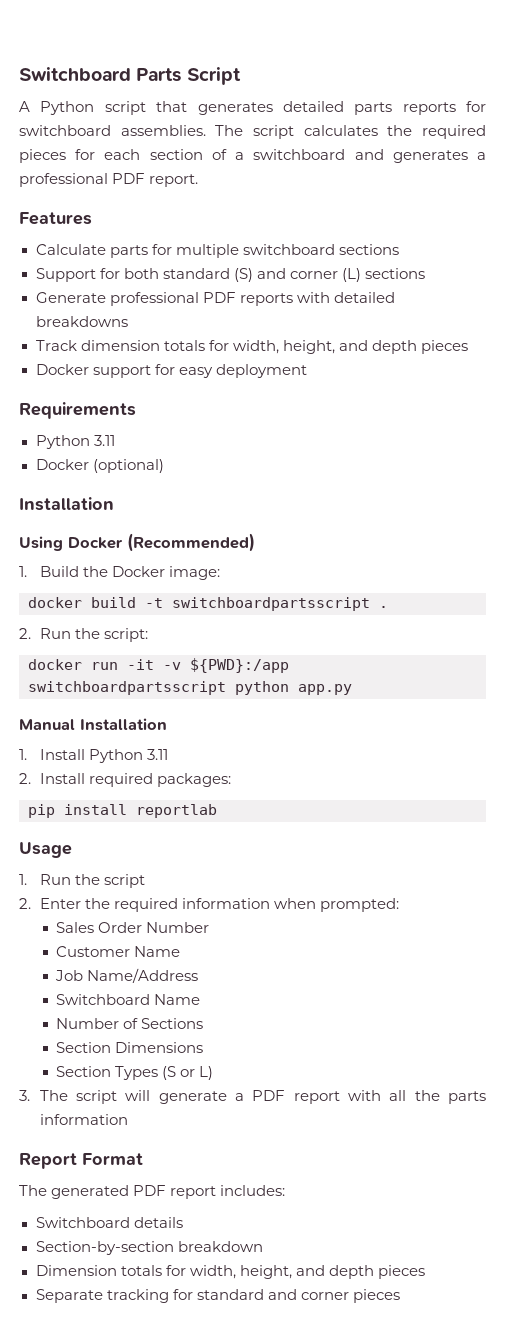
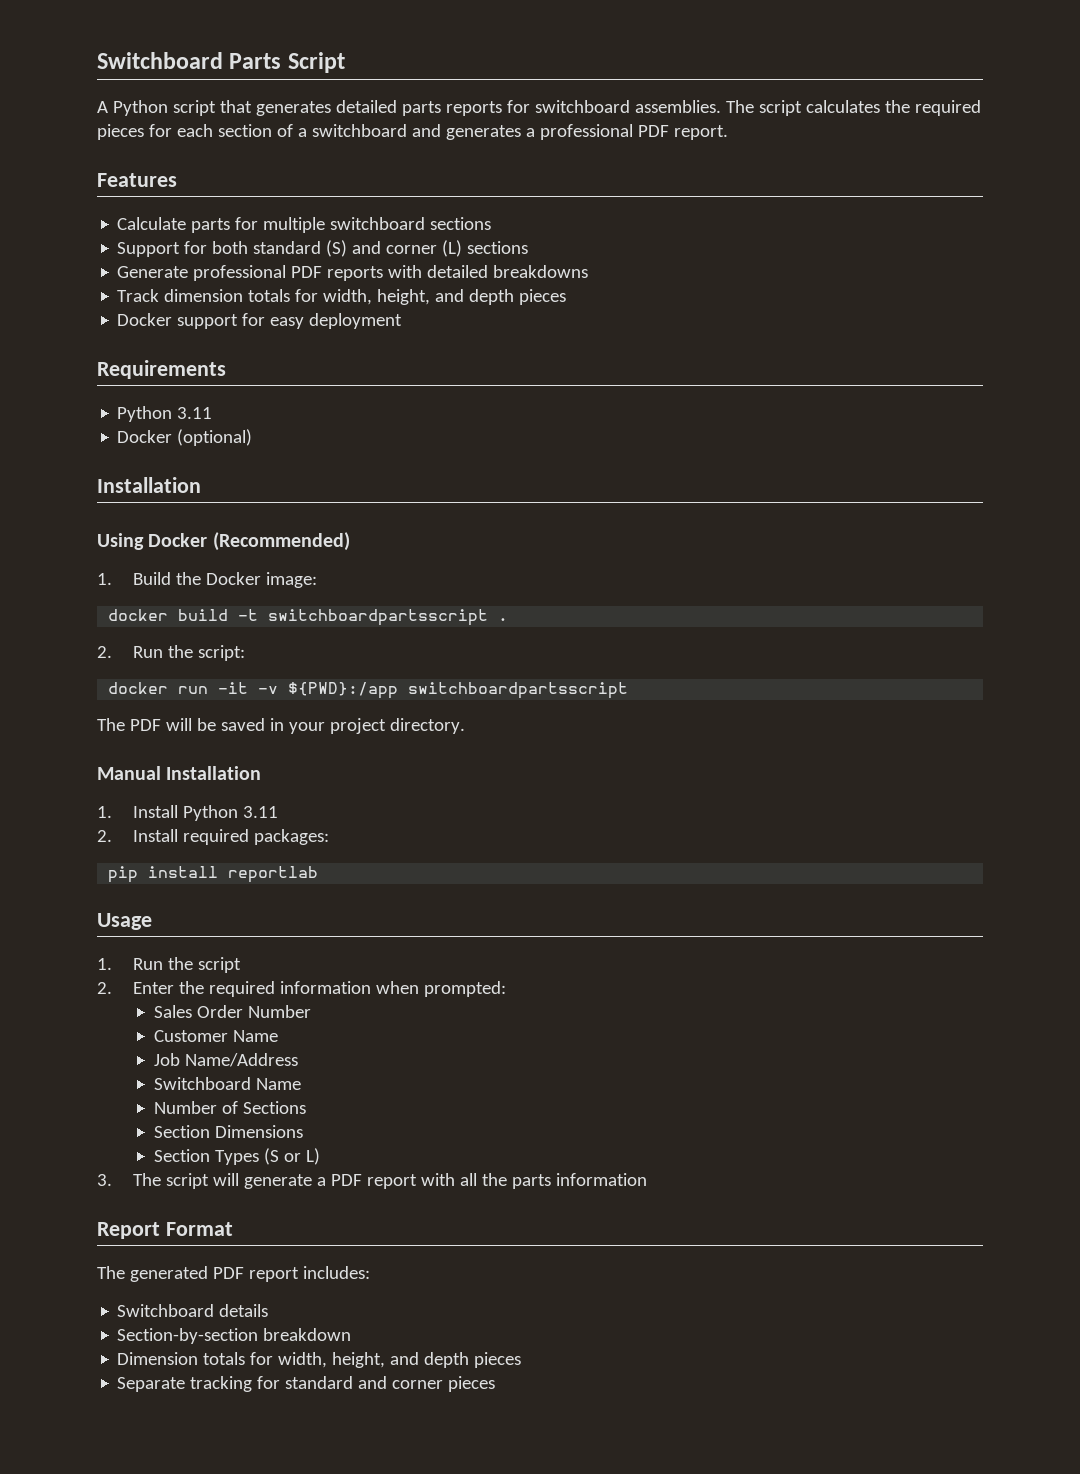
[235,681,352,695] python app.py -> [97,718,465,734] // The PDF will be saved in your project directory.

